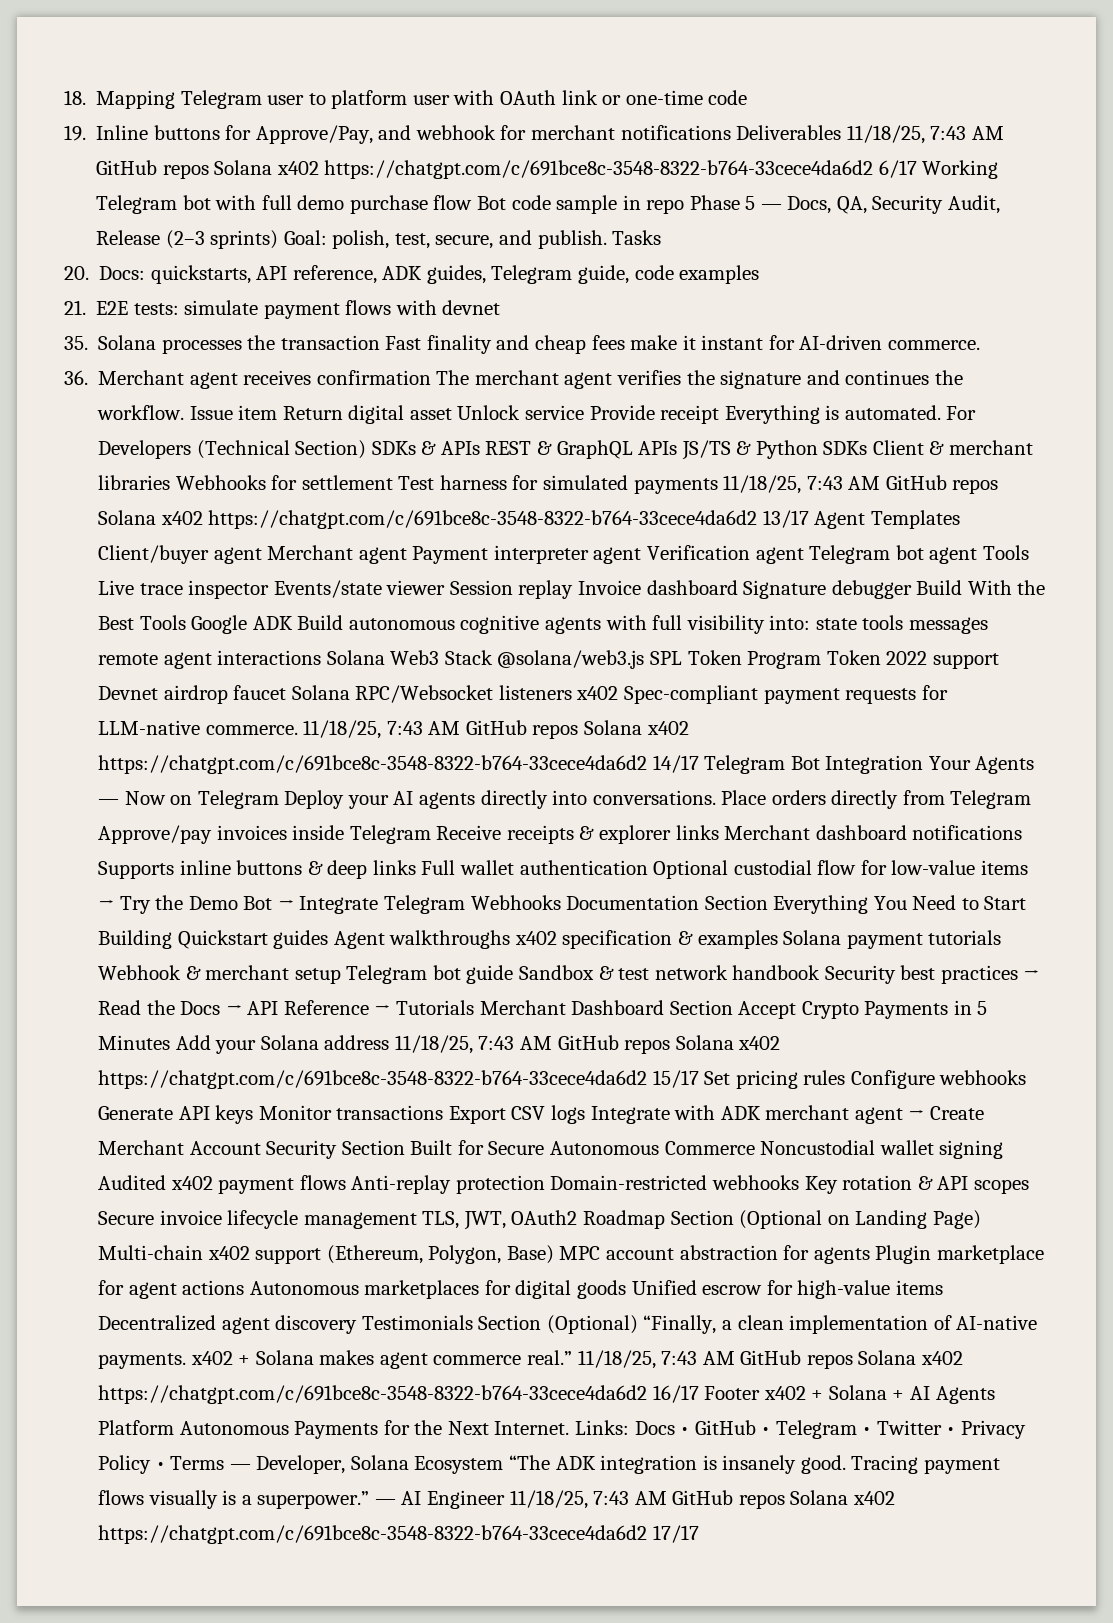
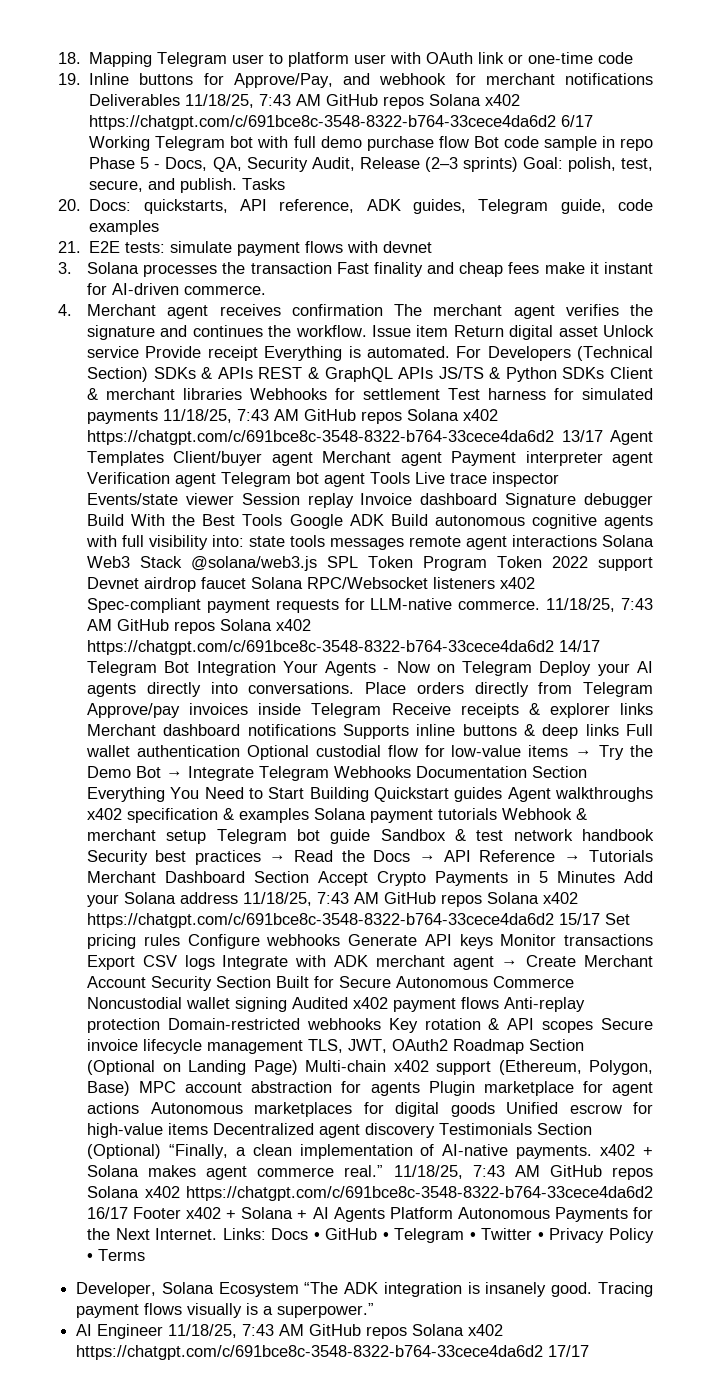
[760,204,782,210] — -> [154,164,161,169] -
[64,336,88,350] 35. -> [58,262,72,274] 3.
[64,370,88,385] 36. -> [58,304,72,316] 4.
[98,799,120,805] — -> [383,668,390,673] -
[229,1464,251,1470] — -> (145, 1255) //
[374,1499,396,1505] — -> (375, 1310) //

